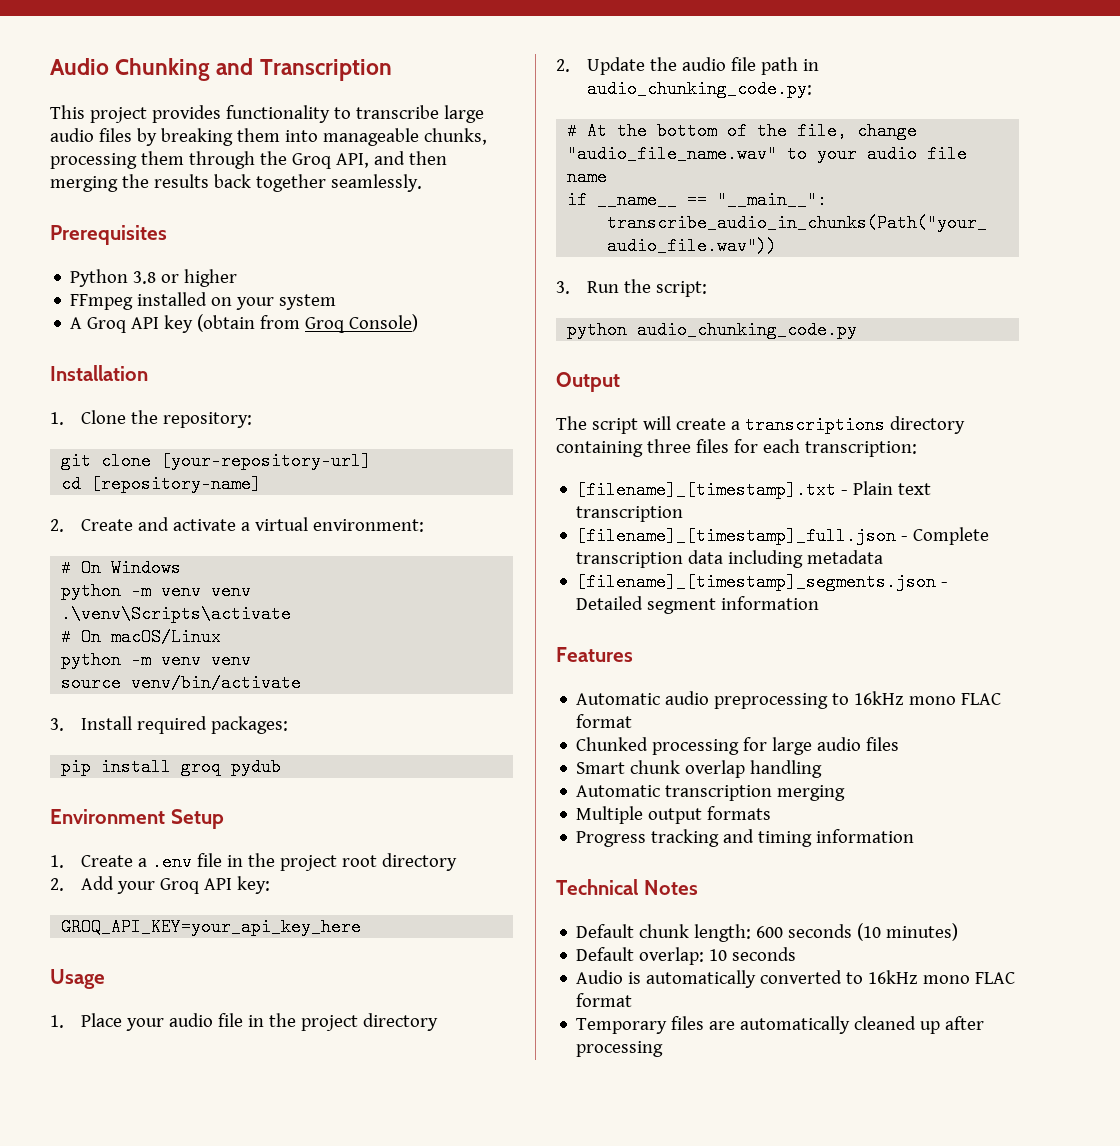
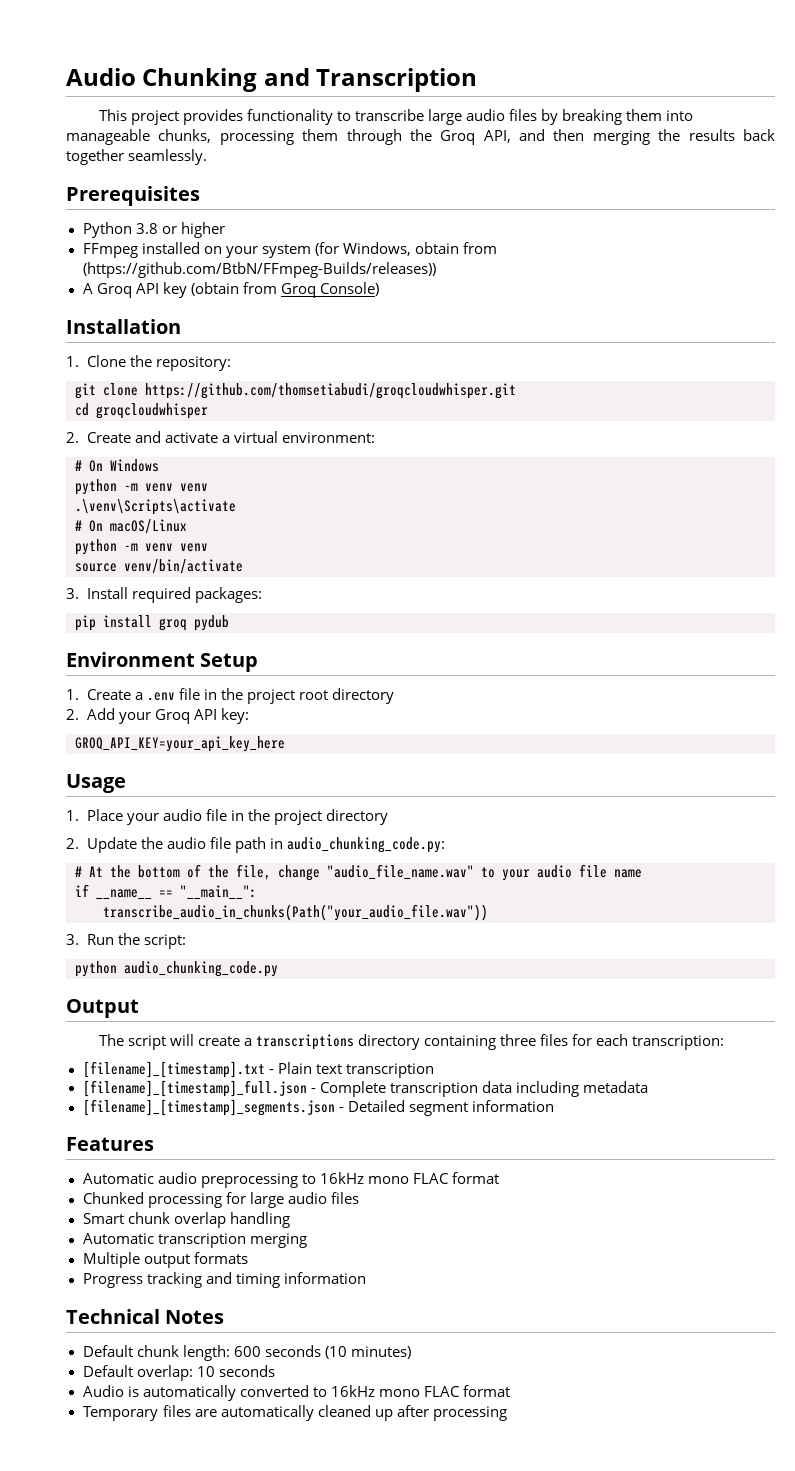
(337, 302) none -> [314,242,497,256] [82,262,436,278] (for Windows, obtain from (https://github.com/BtbN/FFmpeg-Builds/releases))
[161,452,372,470] [your-repository-url] -> [145,383,516,399] https://github.com/thomsetiabudi/groqcloudwhisper.git
[91,475,262,493] [repository-name] -> [96,403,208,419] groqcloudwhisper

